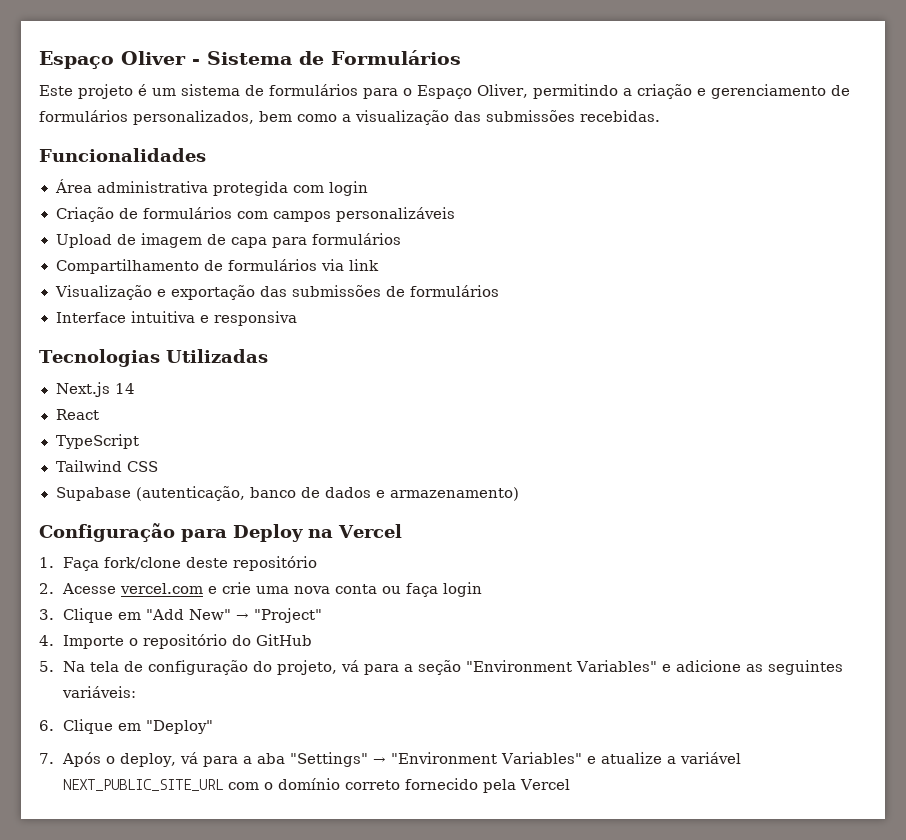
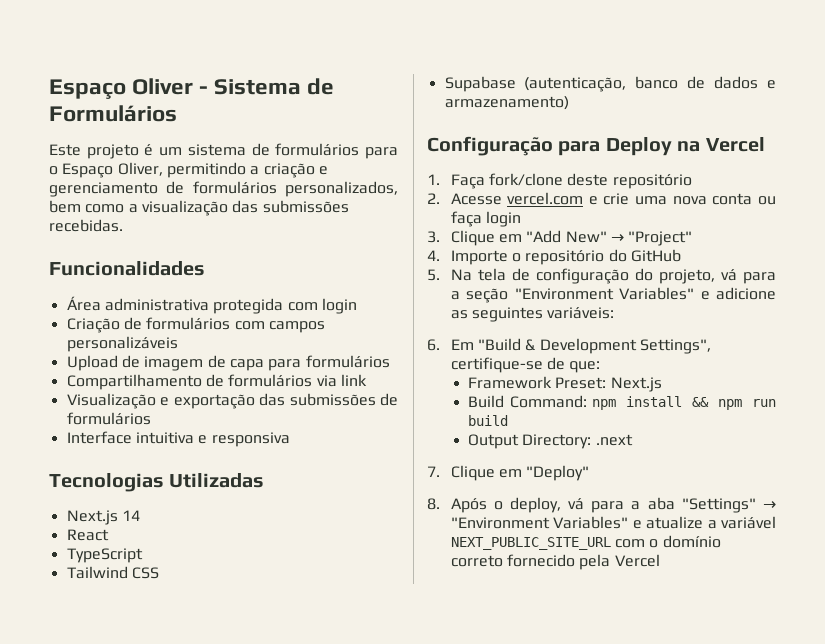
(54, 725) none -> [450,338,711,354] [450,357,601,373] [468,376,662,392] [468,395,776,410] [468,415,509,426] [468,434,633,449] [427,466,440,477] Em "Build & Development Settings", certifique-se de que: // Framework Preset: Next.js // Build Command: npm install && npm run build // Output Directory: .next // 7.
[39,753,54,764] 7. -> [427,498,440,510] 8.

